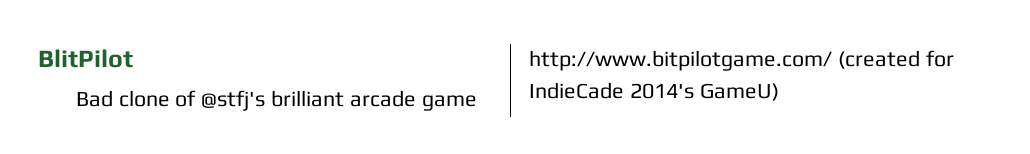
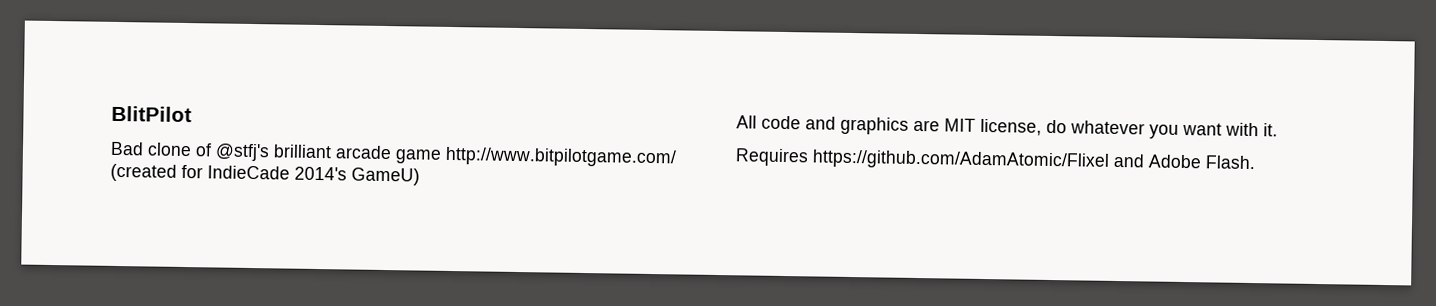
(779, 92) none -> [736,115,1278,139] [735,148,1256,171] // All code and graphics are MIT license, do whatever you want with it. // Requires https://github.com/AdamAtomic/Flixel and Adobe Flash.

